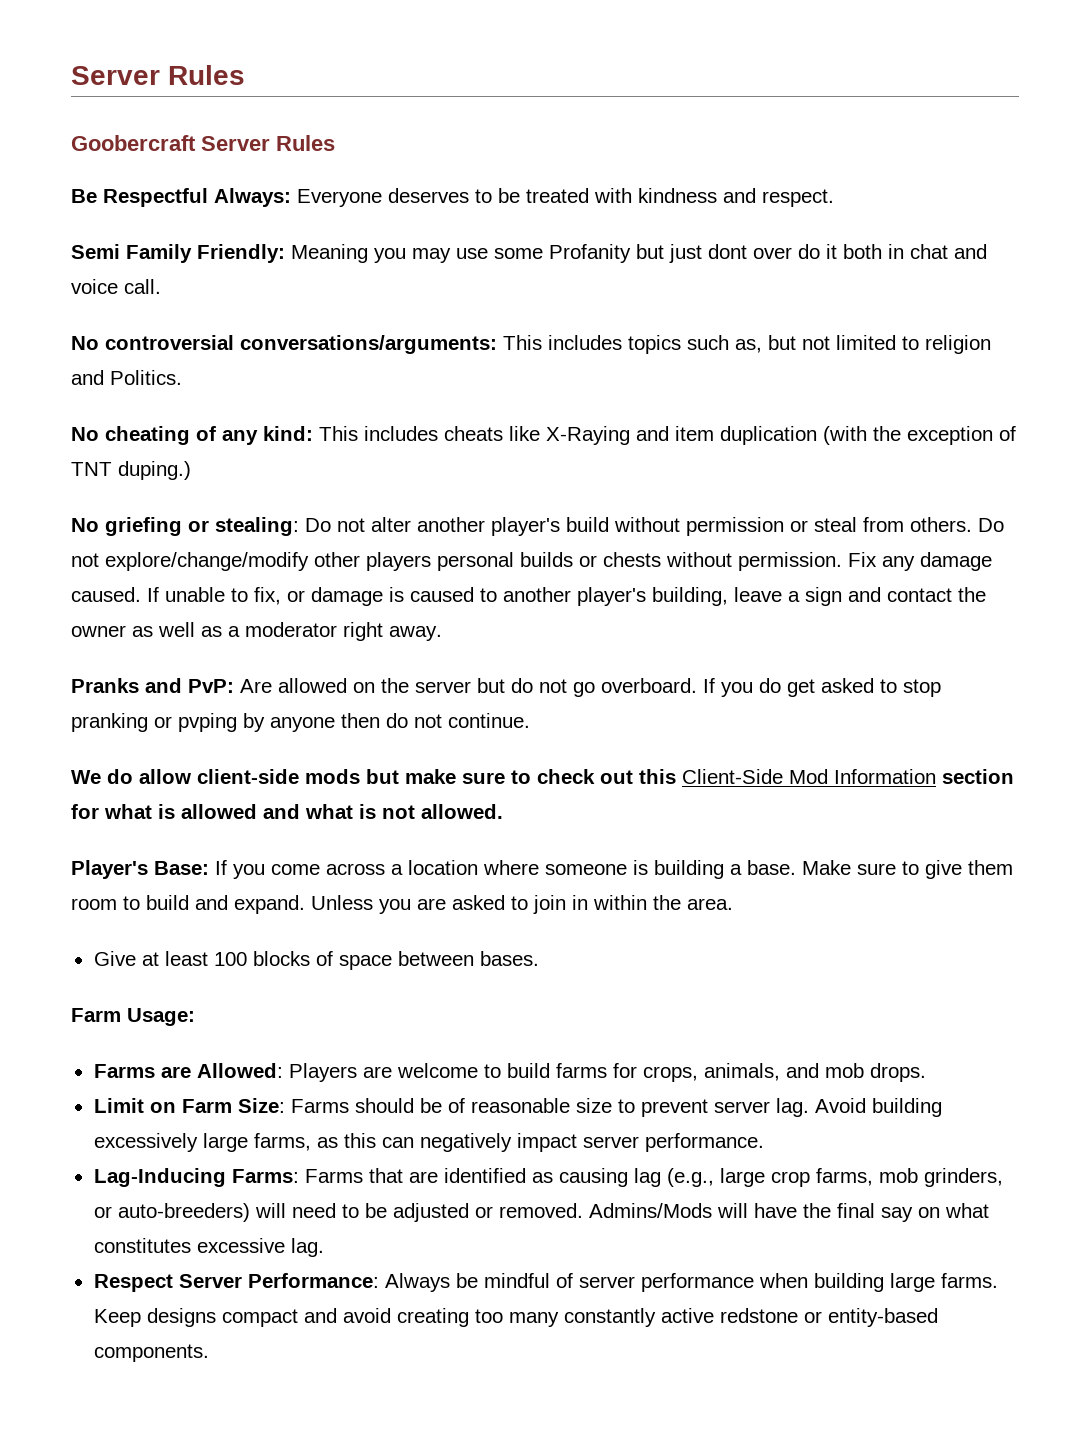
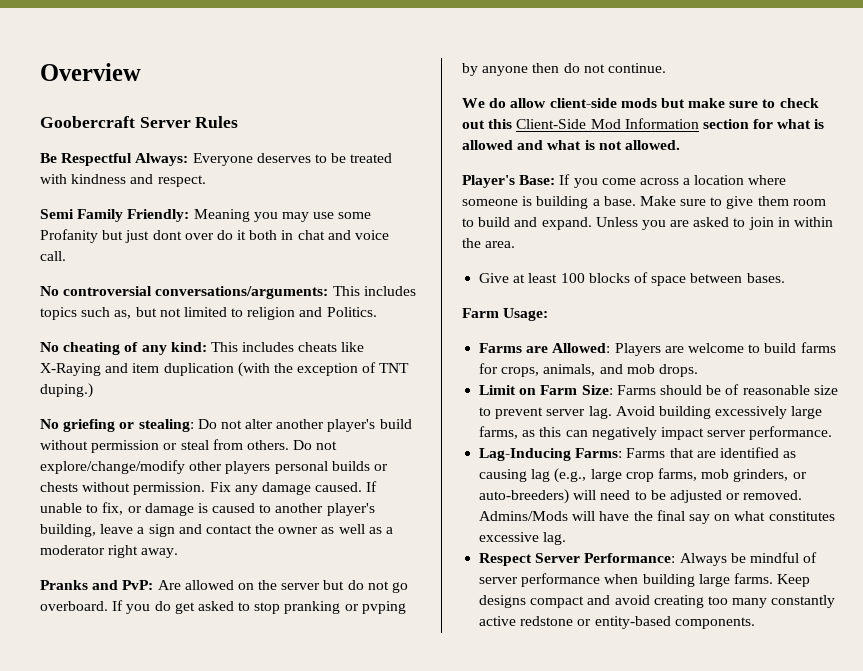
[71,65,245,85] Server Rules -> [40,63,141,81] Overview

